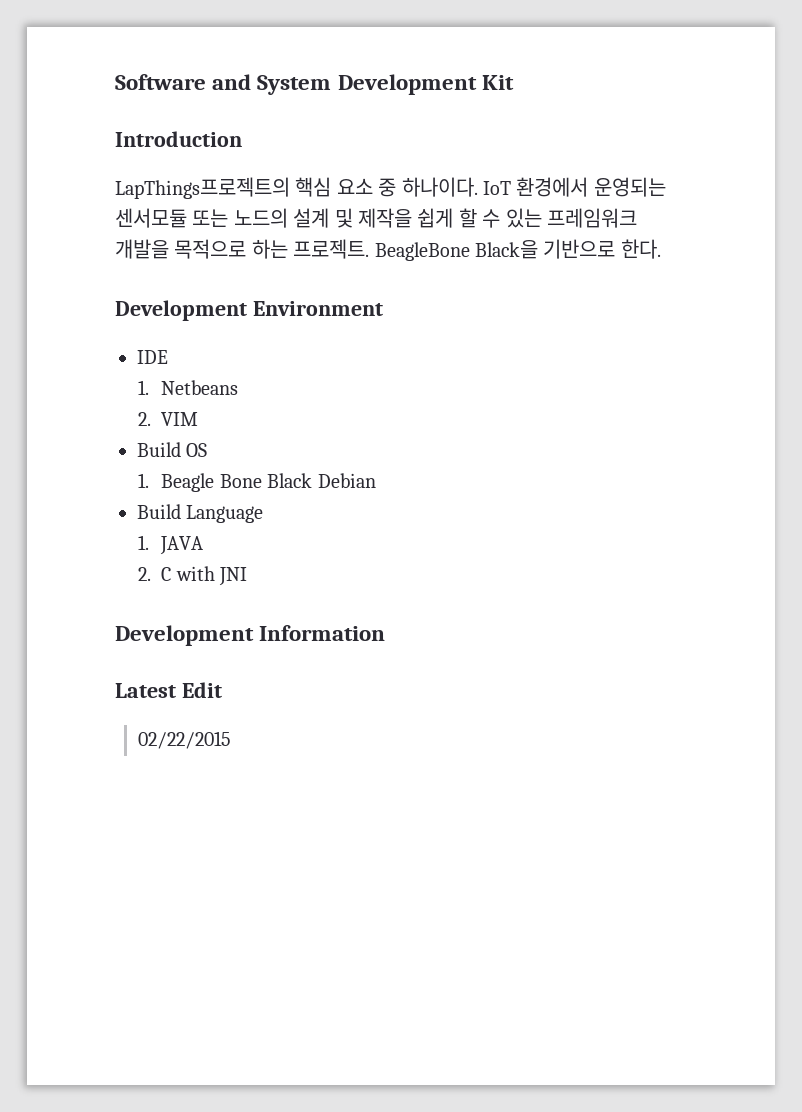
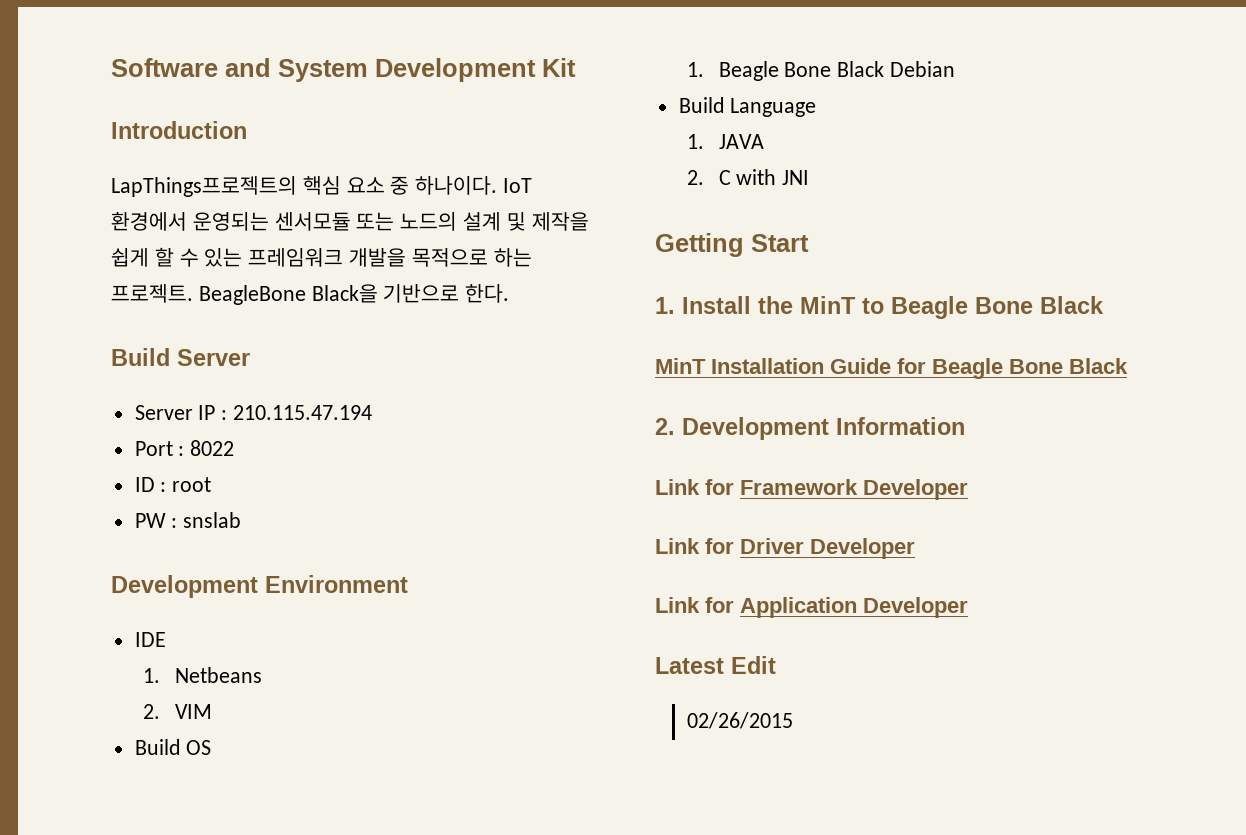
(661, 249) none -> [111,348,250,366] [134,405,373,420] [134,440,235,456] [134,477,212,492] [134,512,242,528] // Build Server // Server IP : 210.115.47.194 // Port : 8022 // ID : root // PW : snslab
[115,625,386,646] Development Information -> [655,233,809,257] [655,296,1104,319] [655,358,1128,379] [655,417,965,440] [655,479,968,500] [655,538,915,559] [655,597,968,618] Getting Start // 1. Install the MinT to Beagle Bone Black // MinT Installation Guide for Beagle Bone Black // 2. Development Information // Link for Framework Developer // Link for Driver Developer // Link for Application Developer
[138,731,232,749] 02/22/2015 -> [686,712,793,729] 02/26/2015

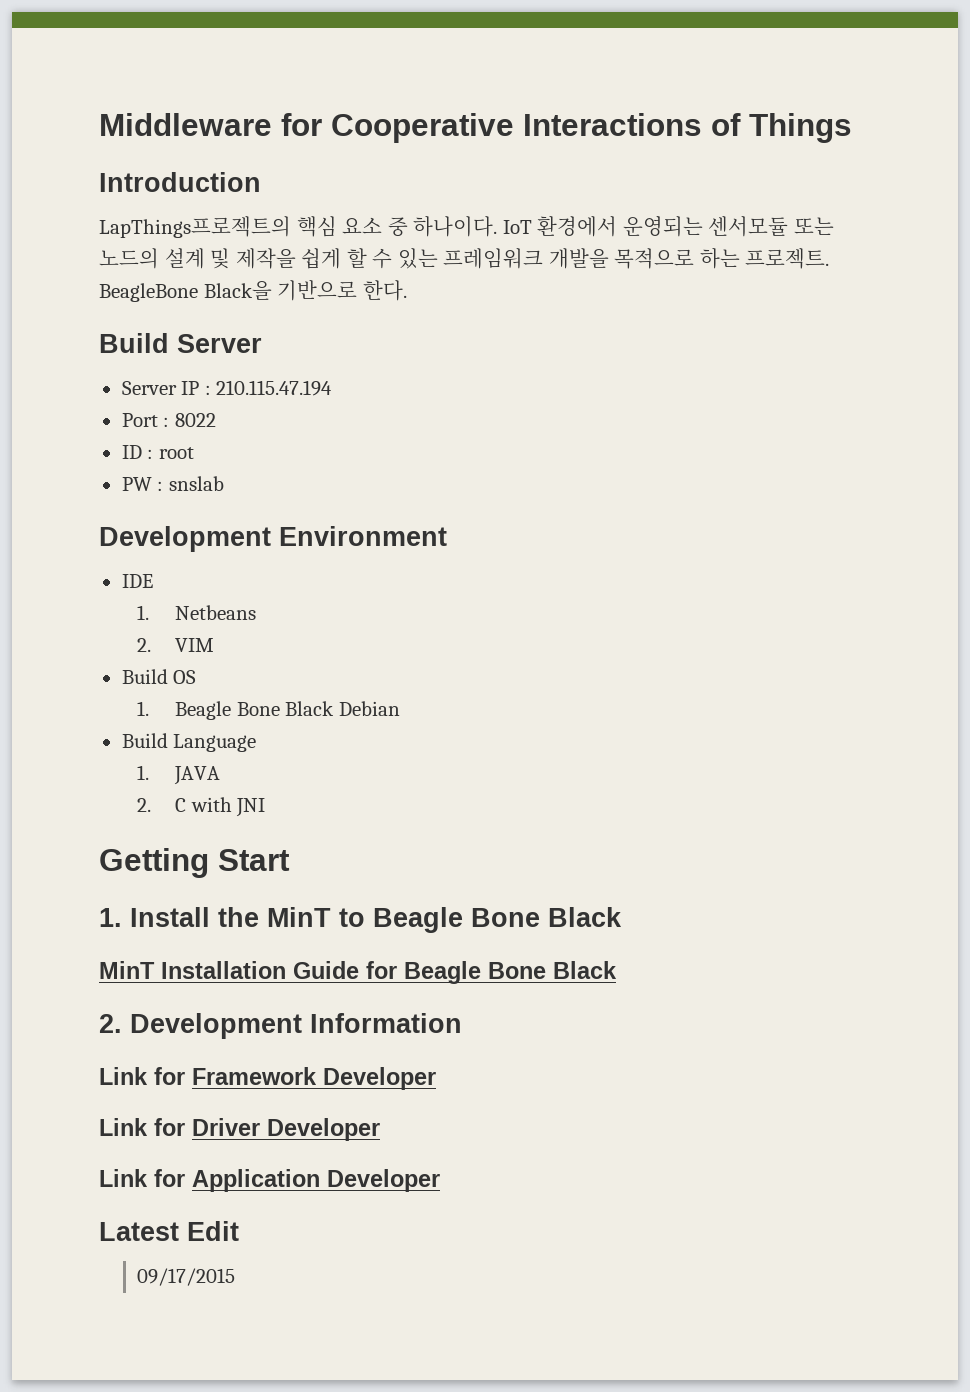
[111,58,576,82] Software and System Development Kit -> [99,113,852,143] Middleware for Cooperative Interactions of Things
[686,712,793,729] 02/26/2015 -> [137,1268,236,1286] 09/17/2015

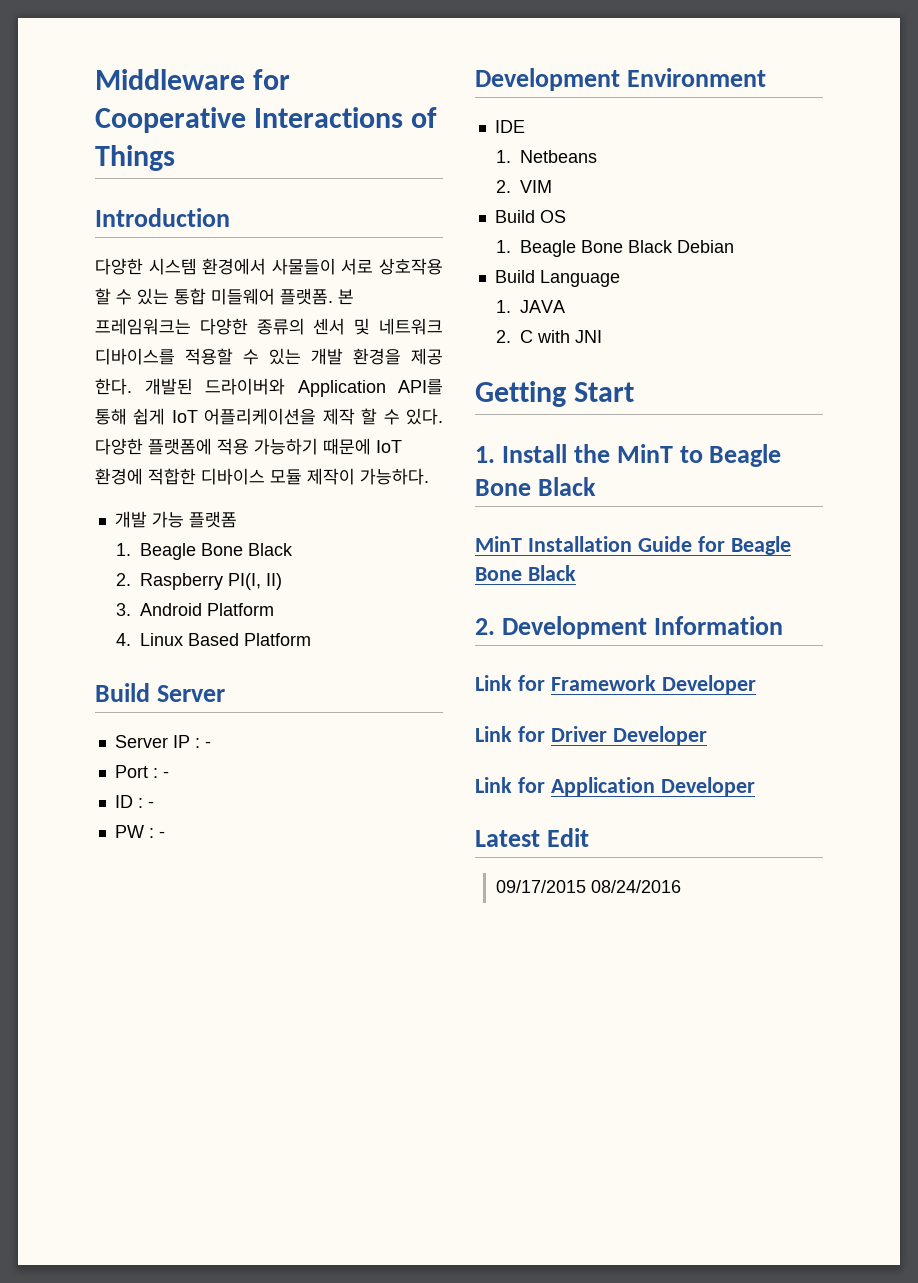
[99,216,834,238] [99,248,830,269] [99,280,407,302] LapThings프로젝트의 핵심 요소 중 하나이다. IoT 환경에서 운영되는 센서모듈 또는 노드의 설계 및 제작을 쉽게 할 수 있는 프레임워크 개발을 목적으로 하는 프로젝트. BeagleBone Black을 기반으로 한다. -> [95,258,443,275] [95,288,354,305] [95,318,444,335] [95,348,443,365] [95,378,443,397] [95,408,443,425] [95,438,402,455] [95,468,429,485] [114,511,237,528] [116,543,294,560] [116,573,283,590] [116,603,275,616] [116,633,312,646] 다양한 시스템 환경에서 사물들이 서로 상호작용 할 수 있는 통합 미들웨어 플랫폼. 본 프레임워크는 다양한 종류의 센서 및 네트워크 디바이스를 적용할 수 있는 개발 환경을 제공 한다. 개발된 드라이버와 Application API를 통해 쉽게 IoT 어플리케이션을 제작 할 수 있다. 다양한 플랫폼에 적용 가능하기 때문에 IoT 환경에 적합한 디바이스 모듈 제작이 가능하다. // 개발 가능 플랫폼 // 1. Beagle Bone Black // 2. Raspberry PI(I, II) // 3. Android Platform // 4. Linux Based Platform
[216,380,333,396] 210.115.47.194 -> [204,741,211,748] -
[174,413,216,427] 8022 -> [162,771,169,778] -
[158,447,194,459] root -> [147,801,154,808] -
[168,476,224,491] snslab -> [158,831,165,838] -
(236, 1277) none -> [591,880,682,893] 08/24/2016

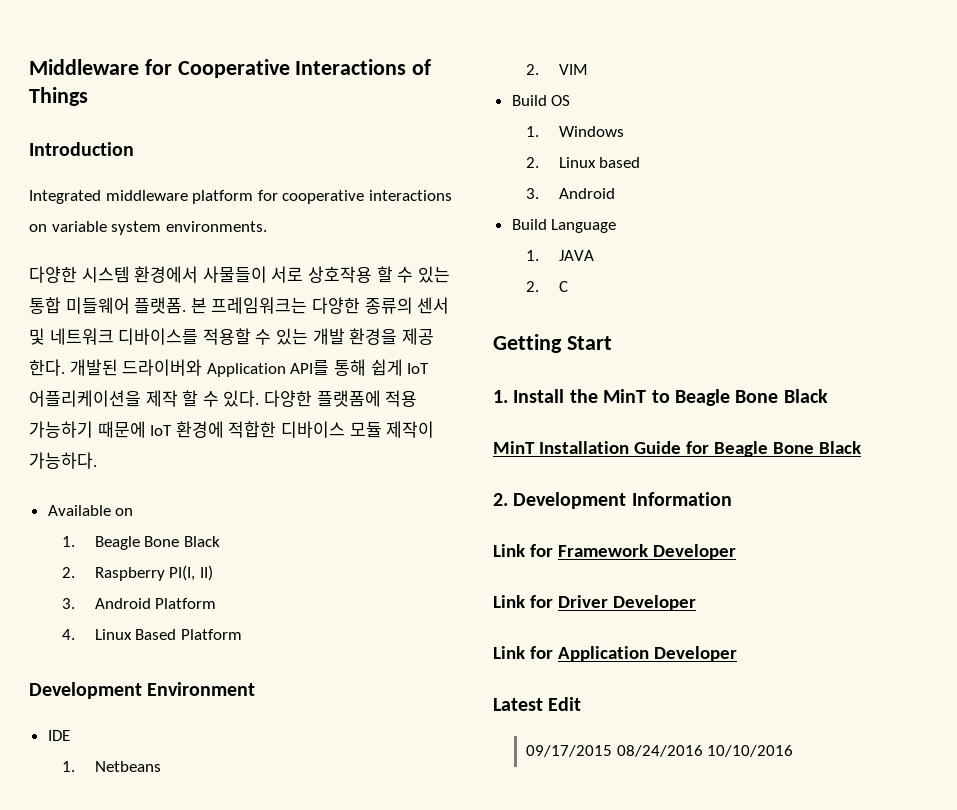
(230, 217) none -> [29,190,452,204] [29,221,267,235] // Integrated middleware platform for cooperative interactions on variable system environments.
[114,511,237,528] 개발 가능 플랫폼 -> [47,505,134,516] Available on
[95,683,225,702] [114,735,211,748] [114,765,169,778] [114,795,154,808] [114,825,165,838] // Build Server // Server IP : - // Port : - // ID : - // PW : - -> (243, 634) none
[520,240,735,257] Beagle Bone Black Debian -> [558,126,624,137] [525,157,641,168] [525,188,615,199] Windows // 2. Linux based // 3. Android
[537,330,603,343] with JNI -> (568, 286) none
(682, 886) none -> [707,745,794,757] 10/10/2016

